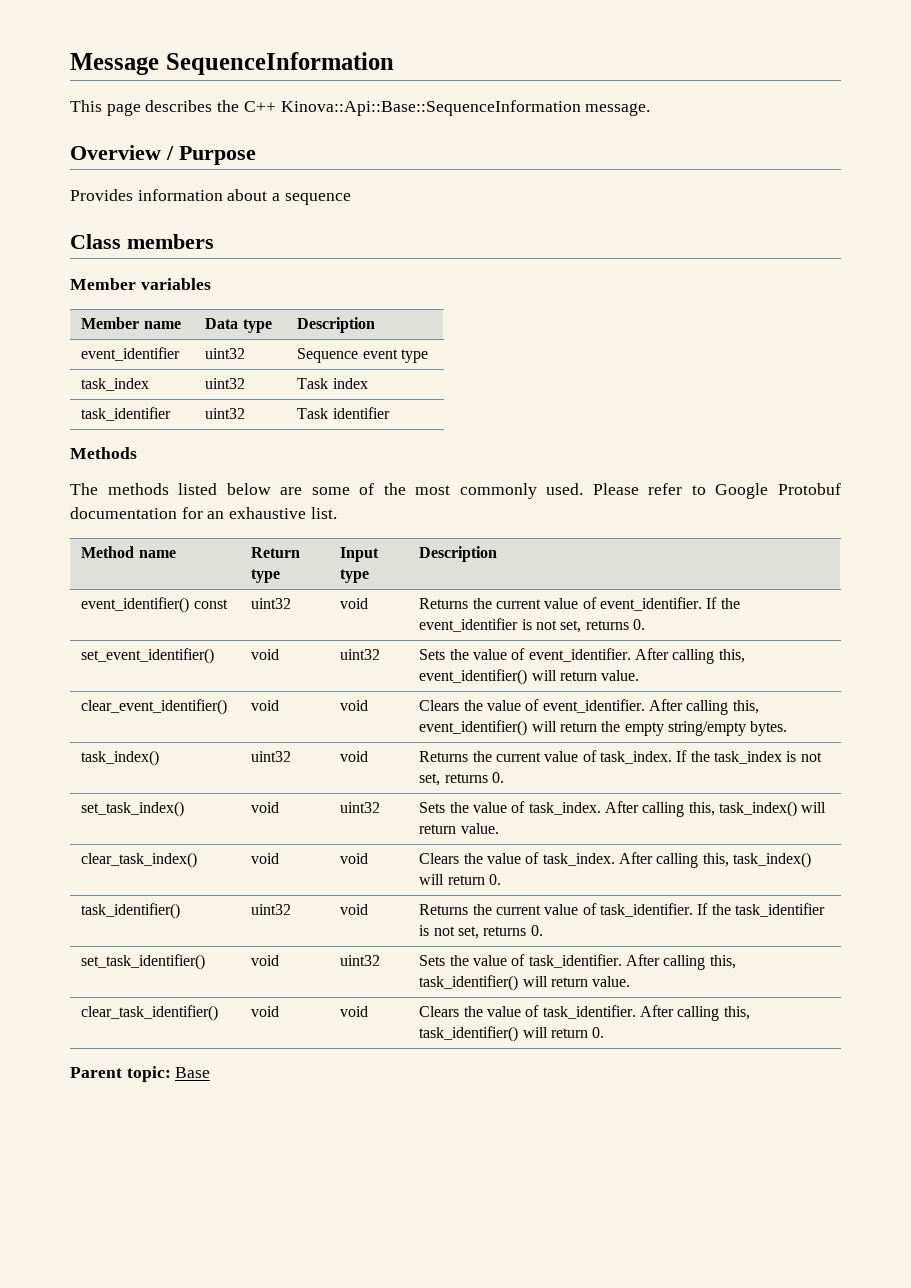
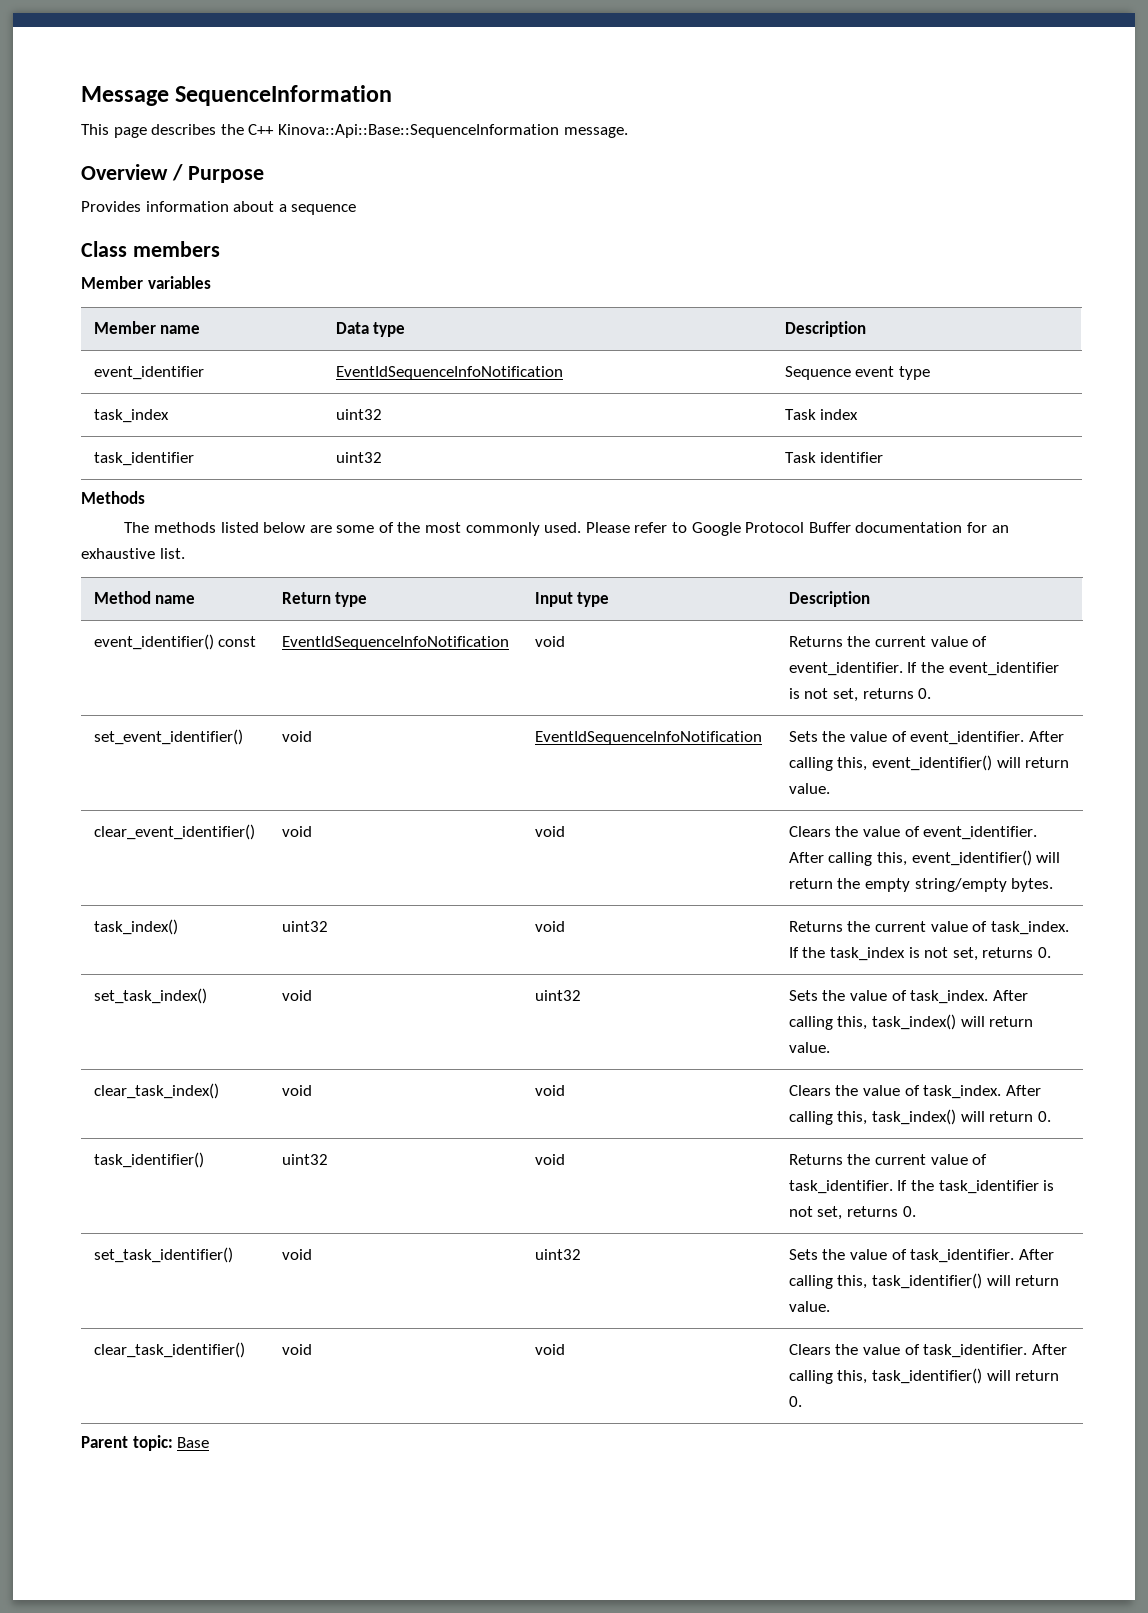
[205,348,246,359] uint32 -> [335,366,563,380] EventIdSequenceInfoNotification
[778,483,841,495] Protobuf -> [745,522,851,533] Protocol Buffer
[251,598,292,609] uint32 -> [281,636,509,650] EventIdSequenceInfoNotification
[340,649,381,660] uint32 -> [534,731,762,745] EventIdSequenceInfoNotification

